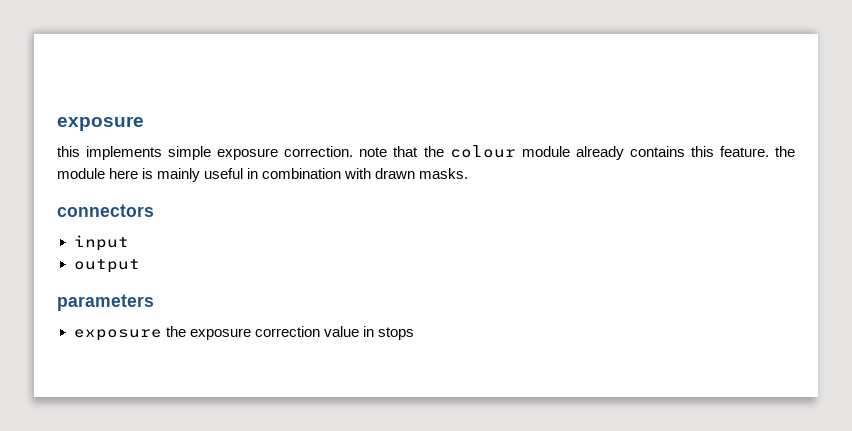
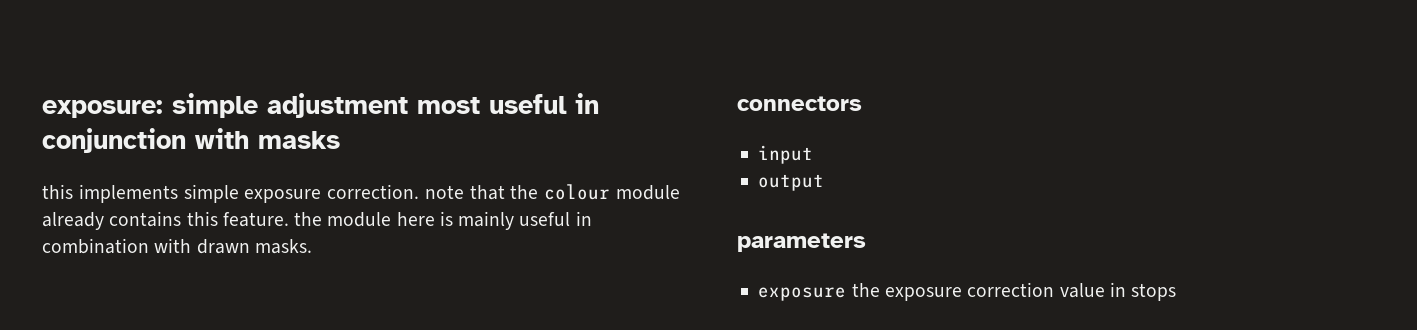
[57,116,144,131] exposure -> [42,93,599,118] [42,128,340,153] exposure: simple adjustment most useful in conjunction with masks

